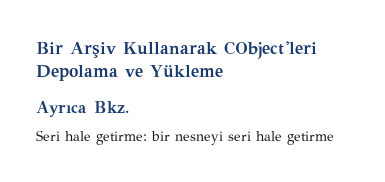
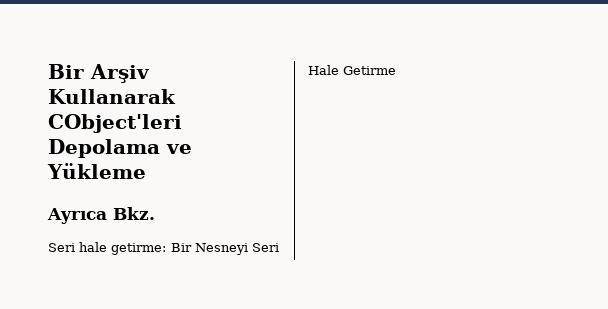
[151,131,334,145] bir nesneyi seri hale getirme -> [170,243,279,255] [308,65,396,75] Bir Nesneyi Seri Hale Getirme

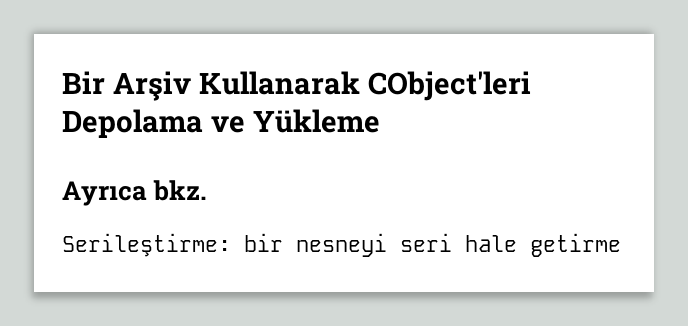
[113,207,155,220] [48,242,279,255] [308,65,396,75] Bkz. // Seri hale getirme: Bir Nesneyi Seri Hale Getirme -> [153,180,208,201] [62,233,621,257] bkz. // Serileştirme: bir nesneyi seri hale getirme

